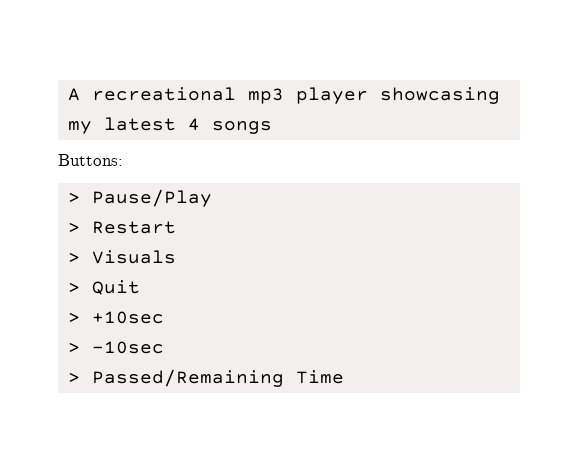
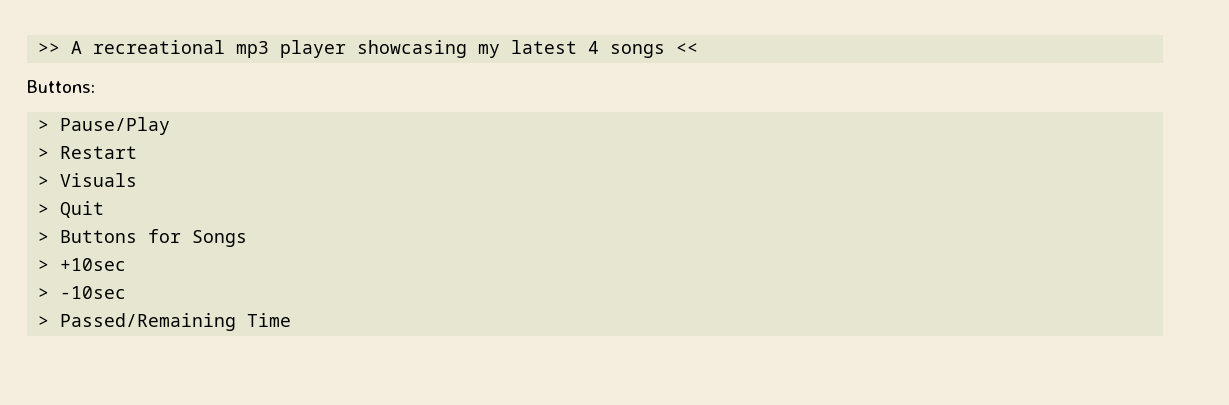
(67, 94) none -> [38,43,61,54] >>
(272, 127) none -> [676,43,699,54] <<
(140, 287) none -> [38,229,248,247] // > Buttons for Songs

